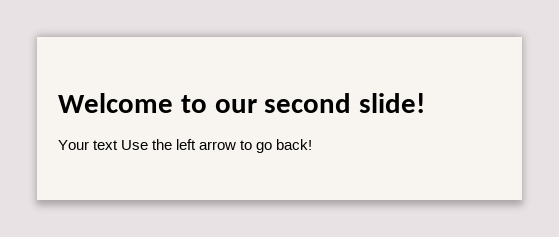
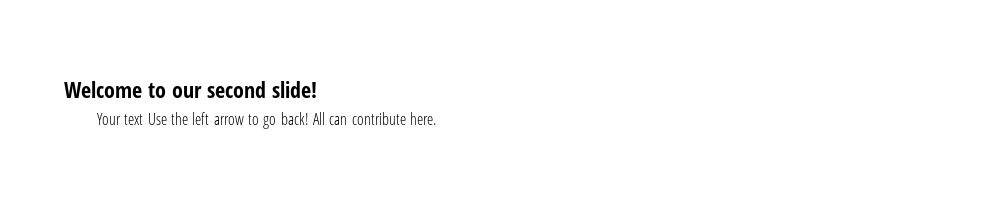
(313, 144) none -> [312,112,436,125] All can contribute here.

